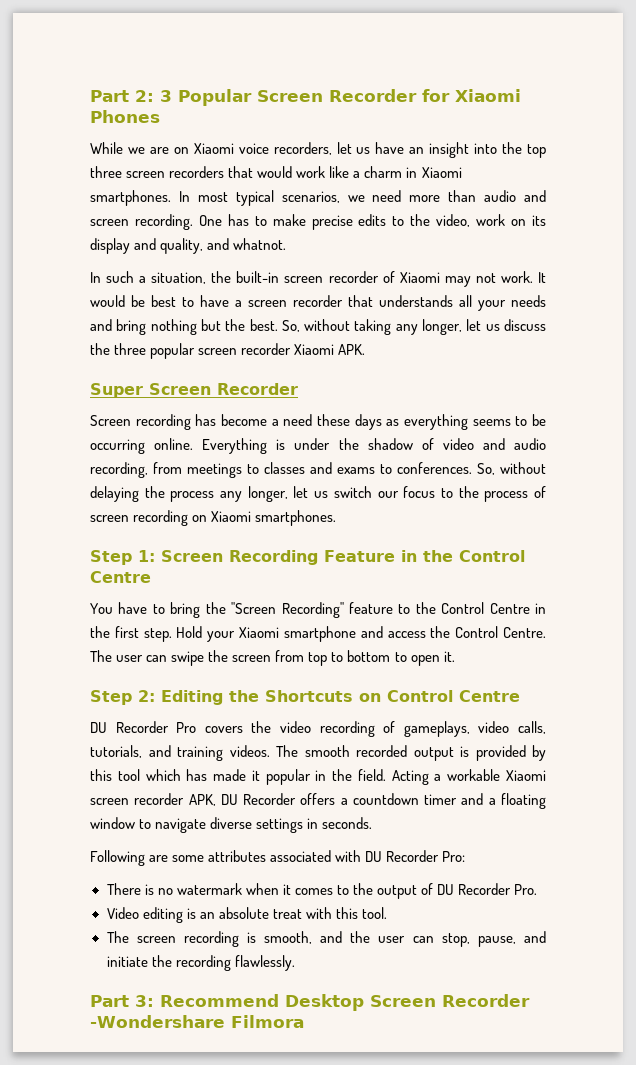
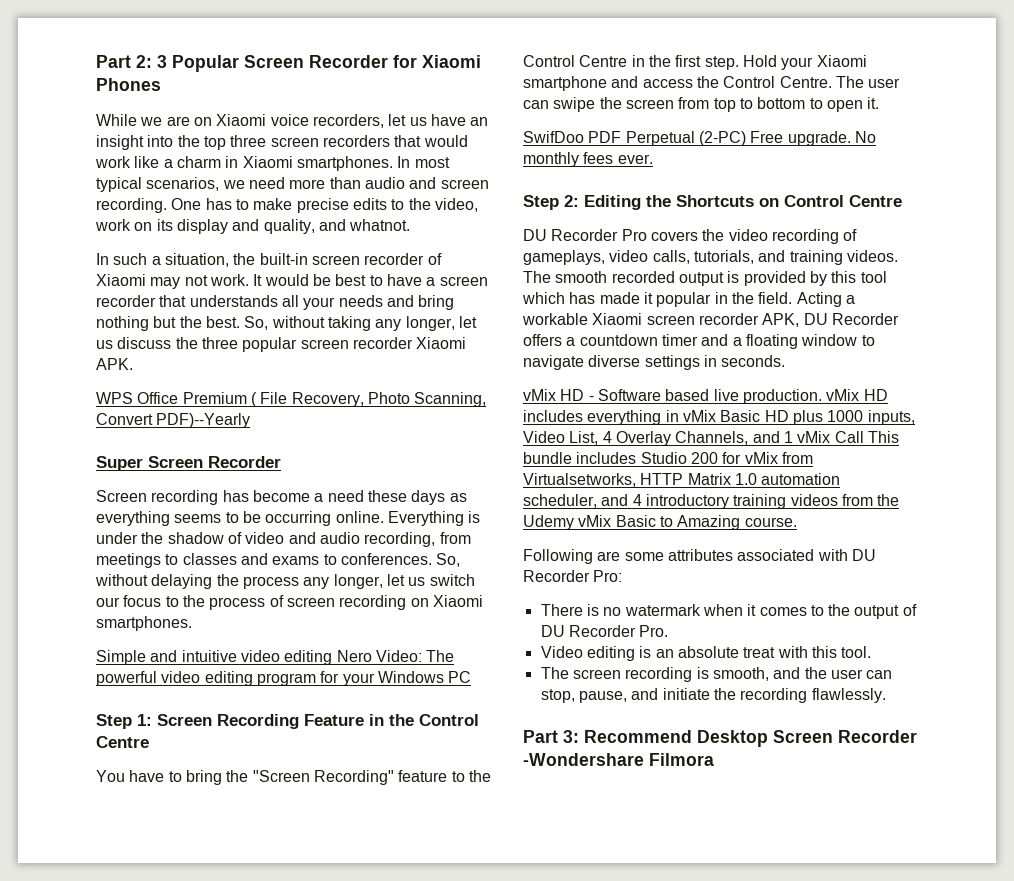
(366, 349) none -> [96,392,487,407] [96,413,251,428] // WPS Office Premium ( File Recovery, Photo Scanning, Convert PDF)--Yearly
(337, 518) none -> [96,650,455,665] [96,671,472,686] // Simple and intuitive video editing Nero Video: The powerful video editing program for your Windows PC
(455, 656) none -> [523,131,876,146] [523,152,653,167] // SwifDoo PDF Perpetual (2-PC) Free upgrade. No monthly fees ever.
(373, 823) none -> [523,389,888,404] [523,410,915,425] [523,431,899,446] [523,452,813,464] [523,473,841,487] [523,494,900,509] [523,515,797,530] // vMix HD - Software based live production. vMix HD includes everything in vMix Basic HD plus 1000 inputs, Video List, 4 Overlay Channels, and 1 vMix Call This bundle includes Studio 200 for vMix from Virtualsetworks, HTTP Matrix 1.0 automation scheduler, and 4 introductory training videos from the Udemy vMix Basic to Amazing course.

